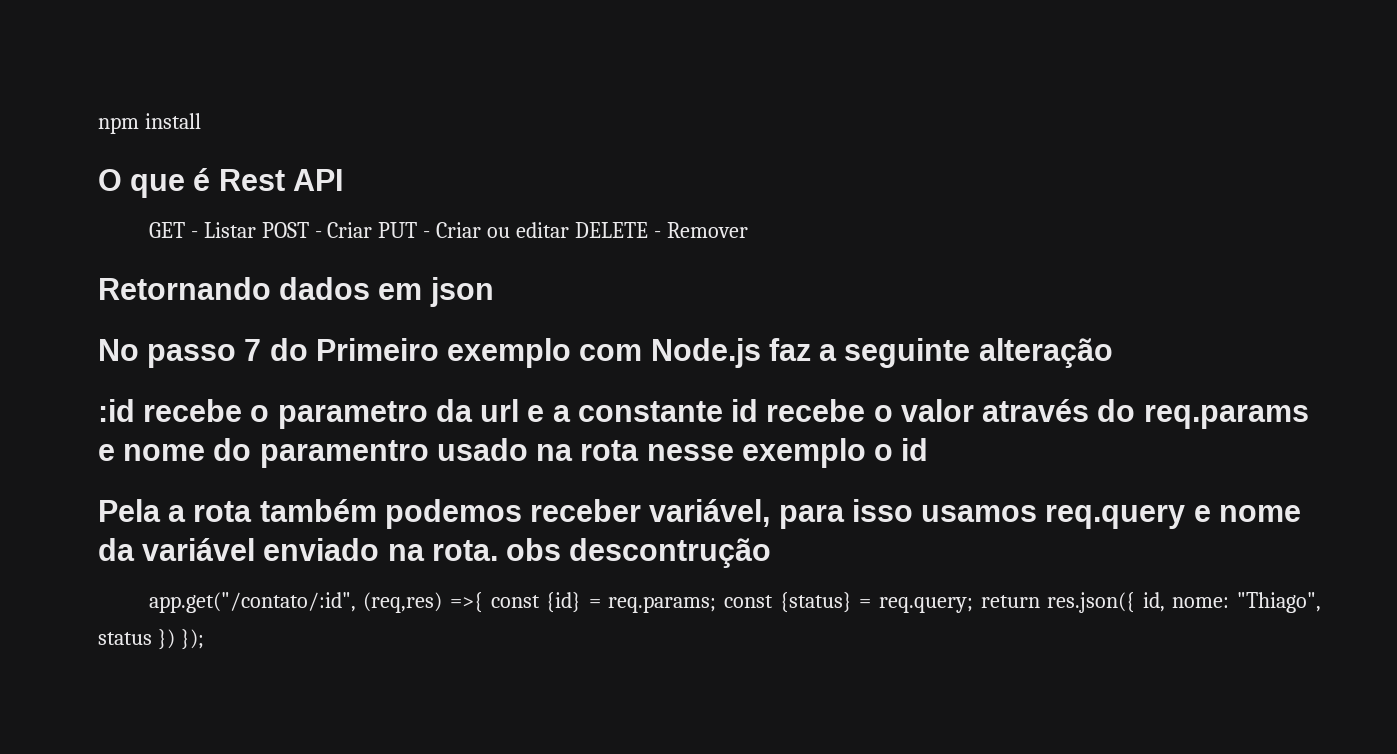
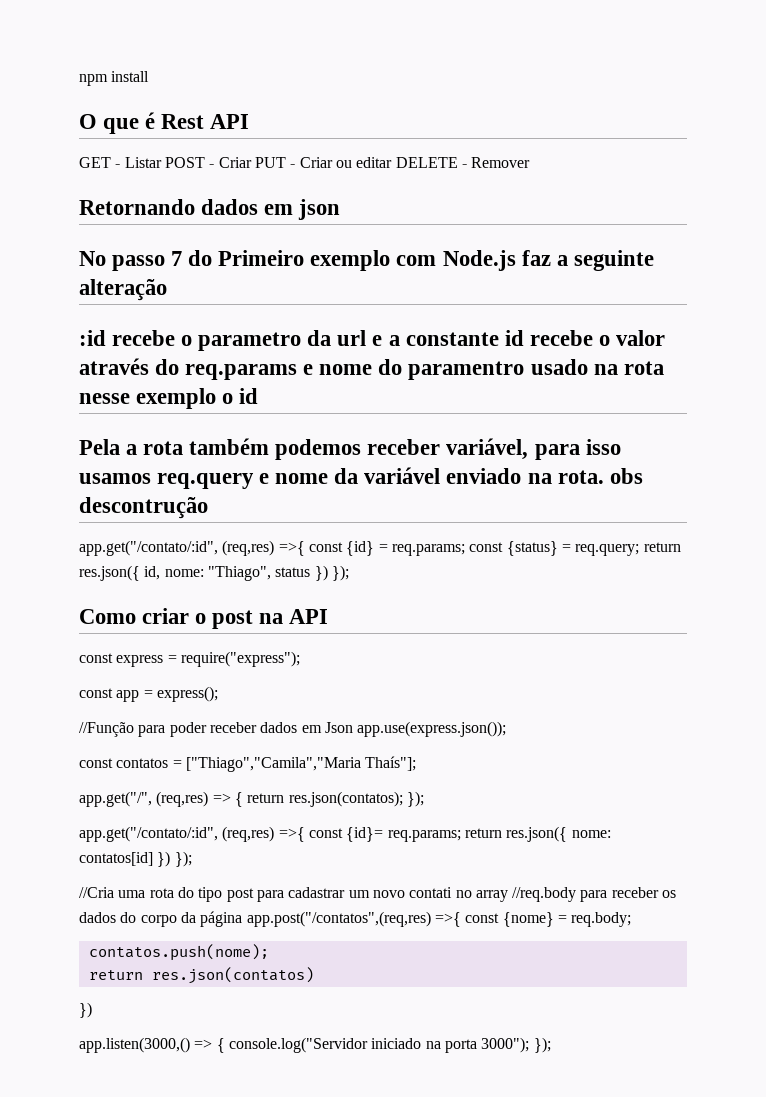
(204, 639) none -> [79,608,329,629] [79,651,300,667] [79,686,218,702] [79,721,507,737] [79,756,417,772] [79,791,424,807] [79,826,611,842] [79,851,192,867] [79,887,677,902] [79,911,632,927] [88,944,269,961] [88,967,314,984] [79,1002,92,1018] [79,1037,551,1053] // Como criar o post na API // const express = require("express"); // const app = express(); // //Função para poder receber dados em Json app.use(express.json()); // const contatos = ["Thiago","Camila","Maria Thaís"]; // app.get("/", (req,res) => { return res.json(contatos); }); // app.get("/contato/:id", (req,res) =>{ const {id}= req.params; return res.json({ nome: contatos[id] }) }); // //Cria uma rota do tipo post para cadastrar um novo contati no array //req.body para receber os dados do corpo da página app.post("/contatos",(req,res) =>{ const {nome} = req.body; // contatos.push(nome); // return res.json(contatos) // }) // app.listen(3000,() => { console.log("Servidor iniciado na porta 3000"); });

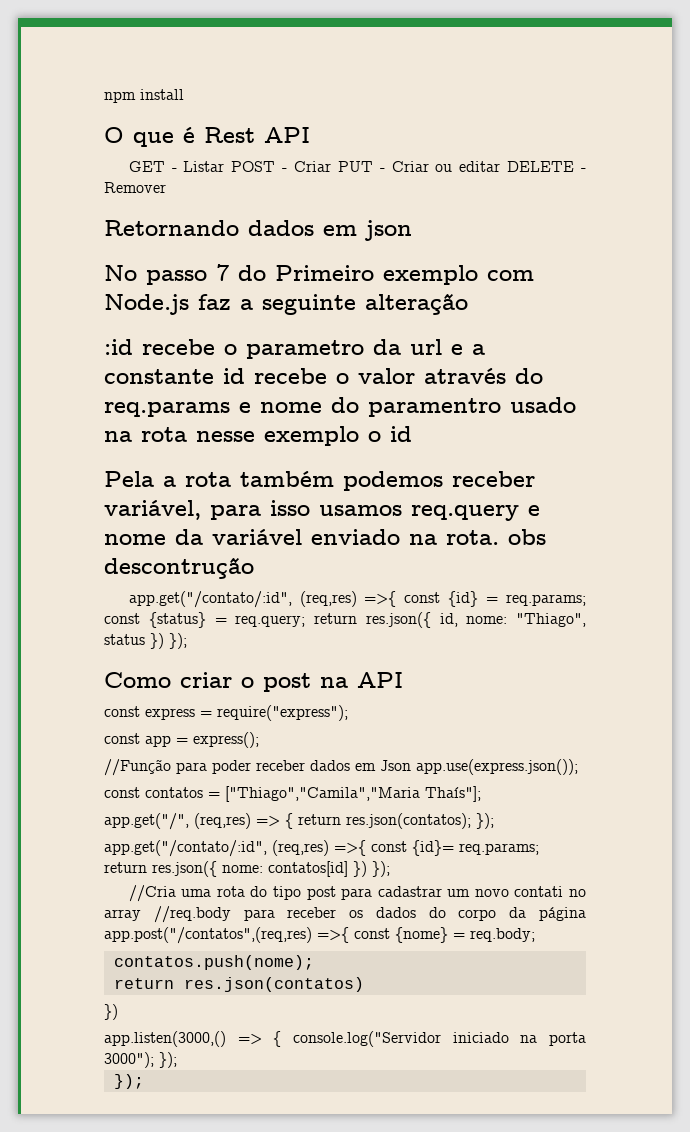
(551, 1045) none -> [113,1074,144,1089] // });

